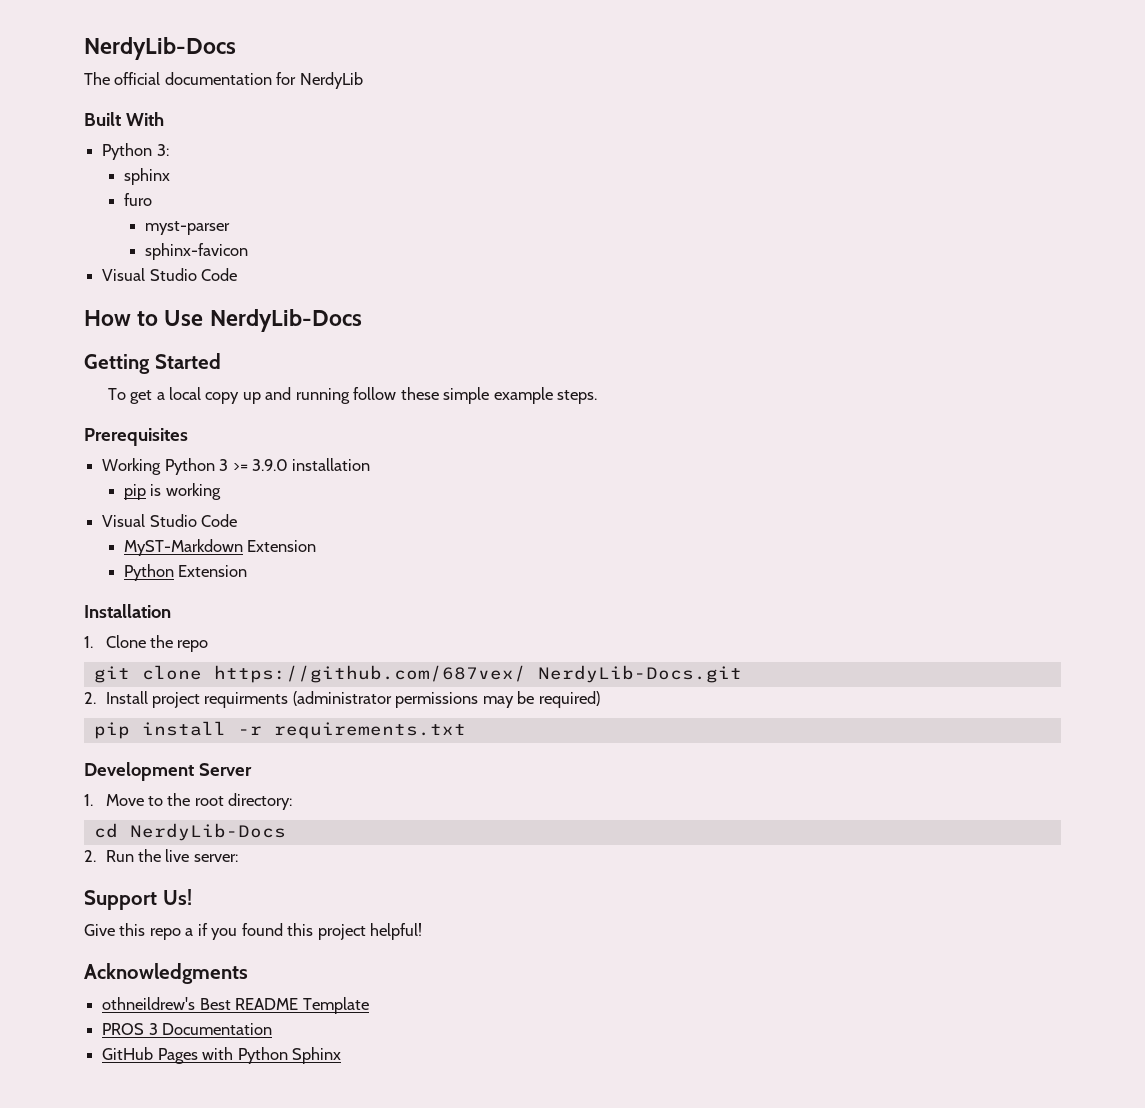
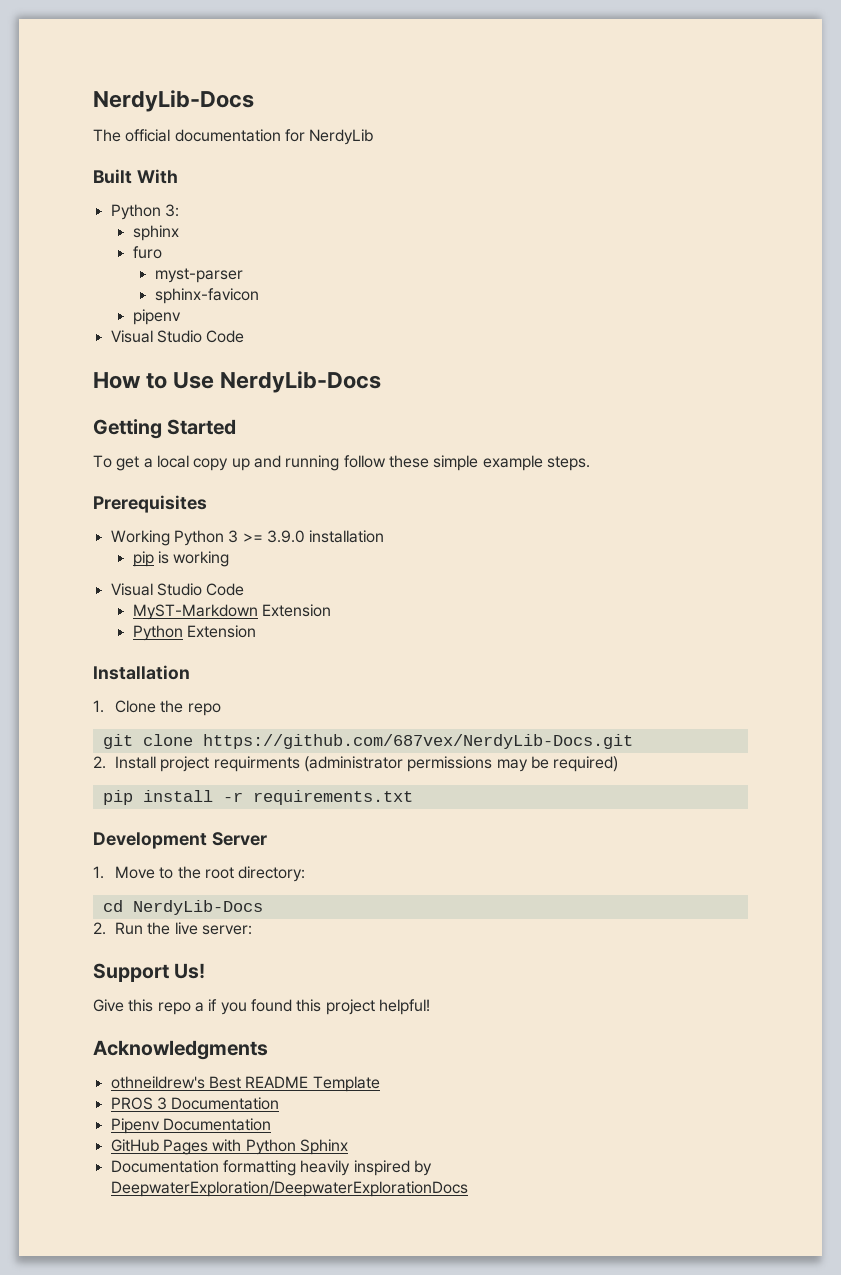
(249, 251) none -> [132,309,181,325] // pipenv
[213,665,742,683] https://github.com/687vex/ NerdyLib-Docs.git -> [202,734,633,749] https://github.com/687vex/NerdyLib-Docs.git
(273, 1029) none -> [110,1118,271,1134] // Pipenv Documentation
(341, 1055) none -> [110,1160,432,1176] [110,1181,468,1197] // Documentation formatting heavily inspired by DeepwaterExploration/DeepwaterExplorationDocs

